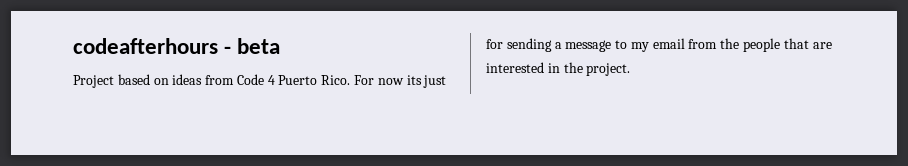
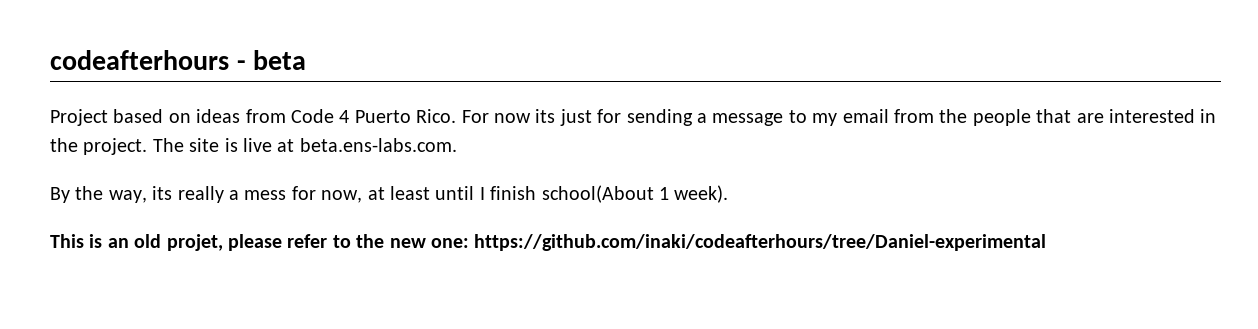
(631, 69) none -> [152,138,457,152] [50,185,729,203] [50,234,1047,251] The site is live at beta.ens-labs.com. // By the way, its really a mess for now, at least until I finish school(About 1 week). // This is an old projet, please refer to the new one: https://github.com/inaki/codeafterhours/tree/Daniel-experimental

